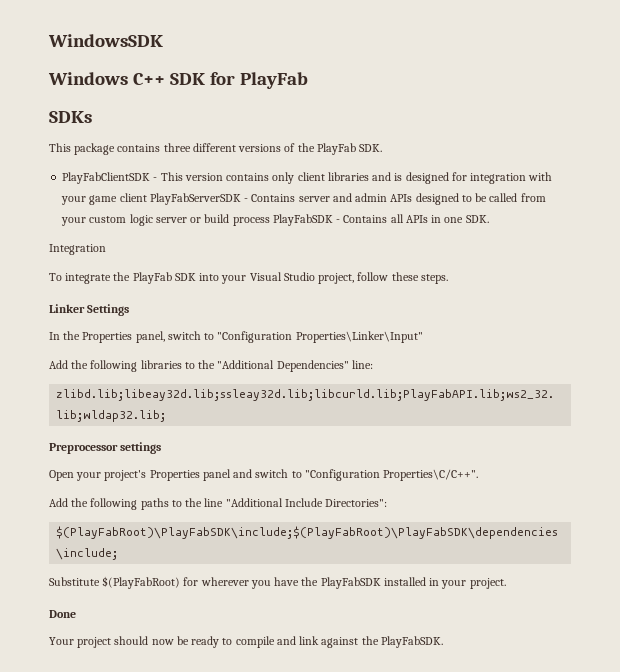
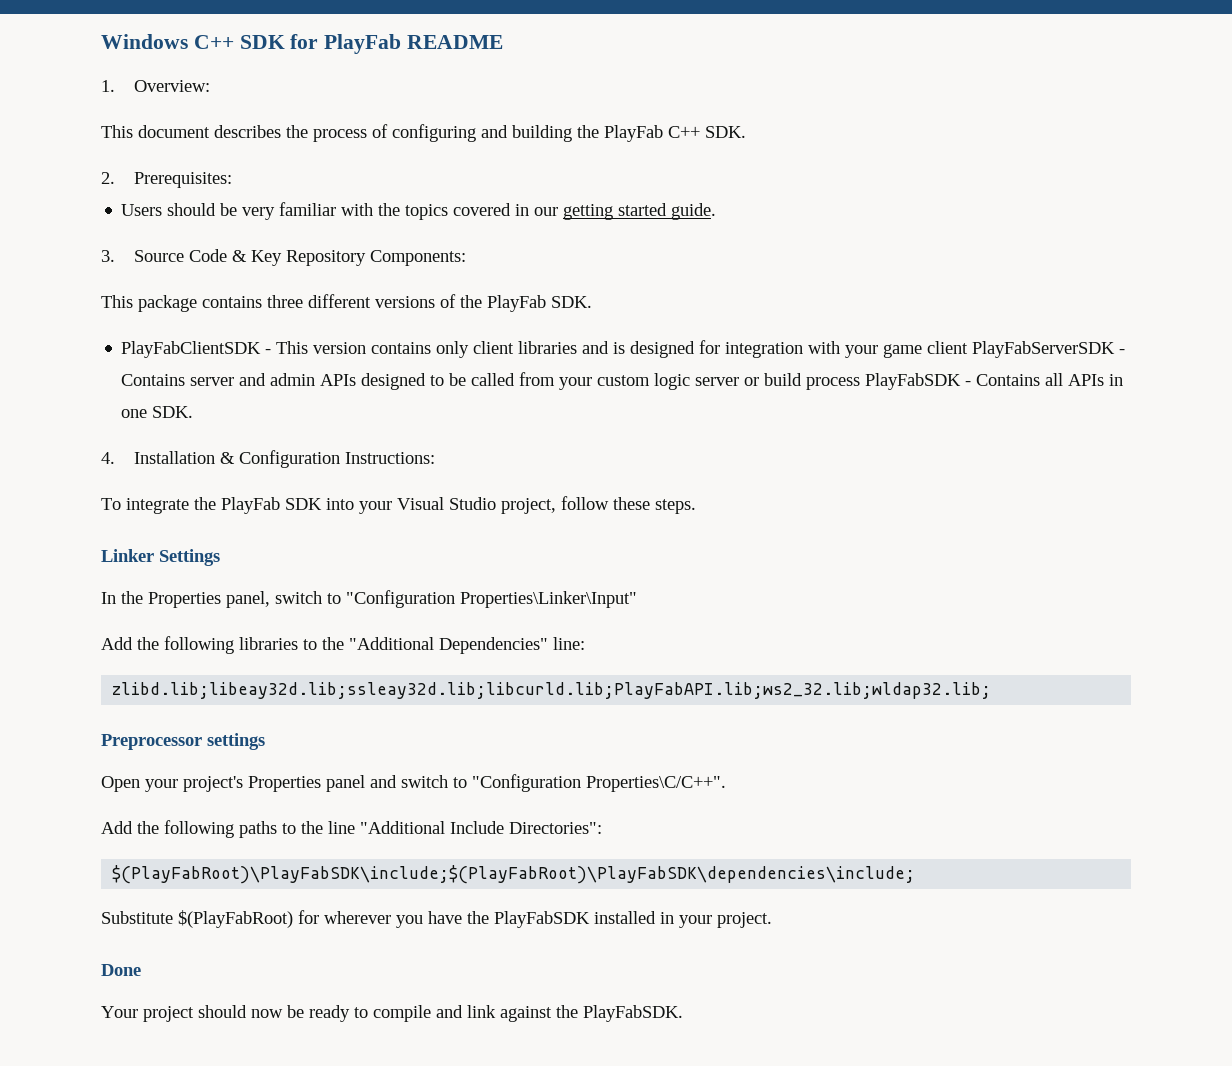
[48,34,163,47] WindowsSDK // -> (101, 41) none
[49,111,92,123] // SDKs -> [407,35,504,49] [101,80,211,92] [101,124,746,142] [101,172,233,188] [121,202,717,220] [101,249,467,266] README // 1. Overview: // This document describes the process of configuring and building the PlayFab C++ SDK. // 2. Prerequisites: // Users should be very familiar with the topics covered in our getting started guide. // 3. Source Code & Key Repository Components:
[49,244,106,255] Integration -> [101,450,436,468] 4. Installation & Configuration Instructions:

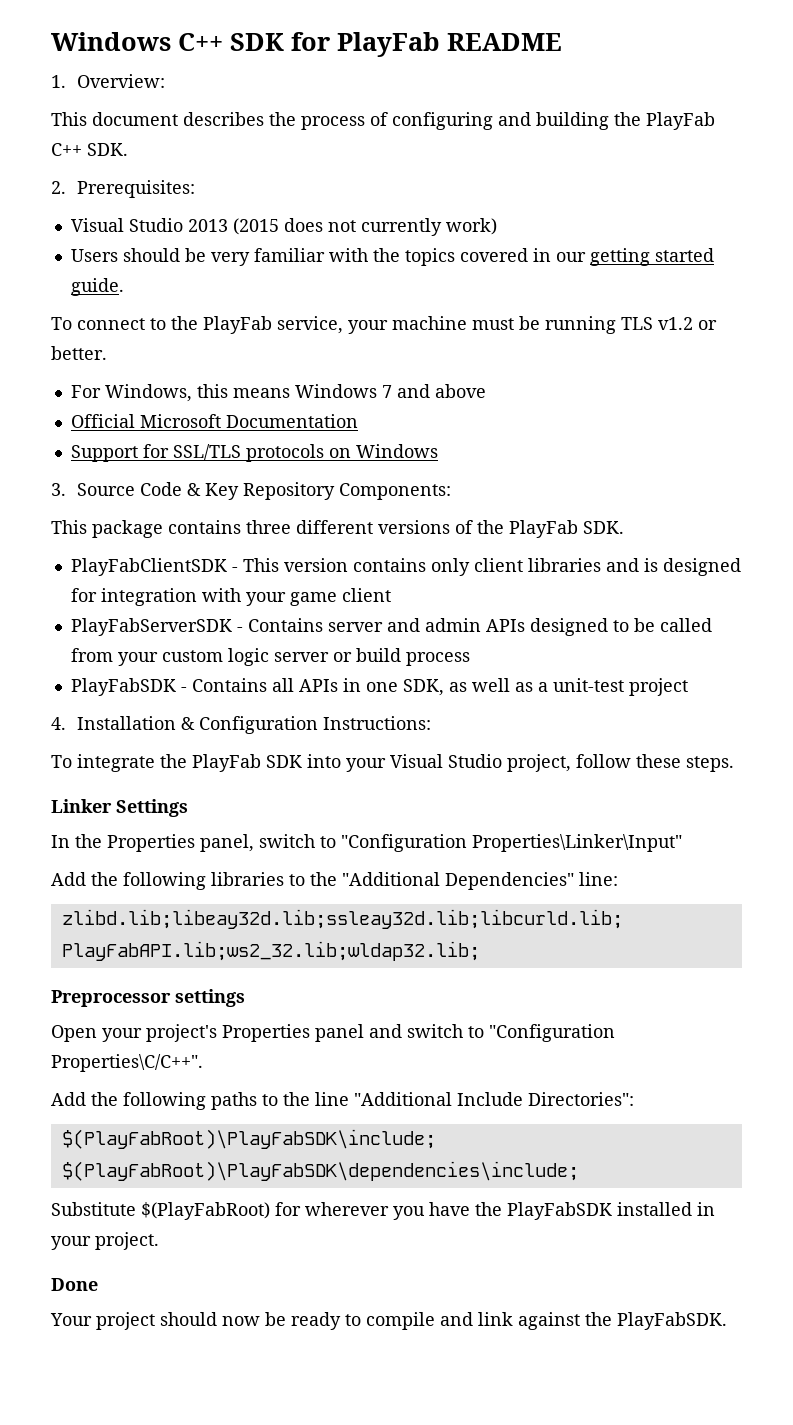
(233, 180) none -> [70,218,497,236] // Visual Studio 2013 (2015 does not currently work)
(717, 211) none -> [51,316,717,334] [51,346,107,360] [70,384,486,402] [70,414,358,428] [70,444,438,462] // To connect to the PlayFab service, your machine must be running TLS v1.2 or better. // For Windows, this means Windows 7 and above // Official Microsoft Documentation // Support for SSL/TLS protocols on Windows
(969, 347) none -> (391, 595) //
(861, 383) none -> (470, 659) //
[152,406,194,418] SDK. -> [402,678,688,696] SDK, as well as a unit-test project

